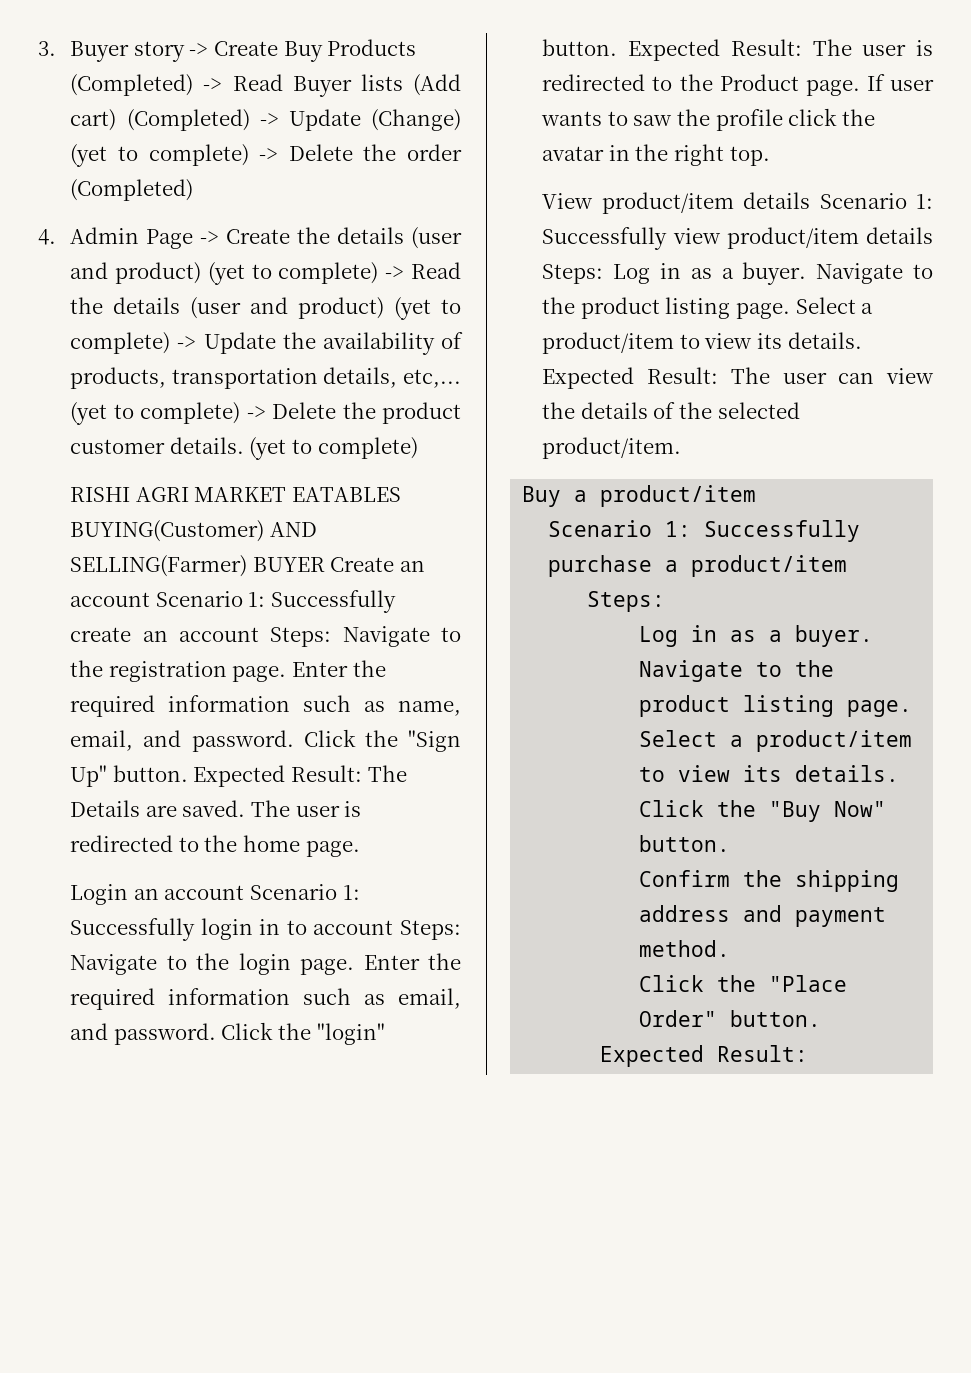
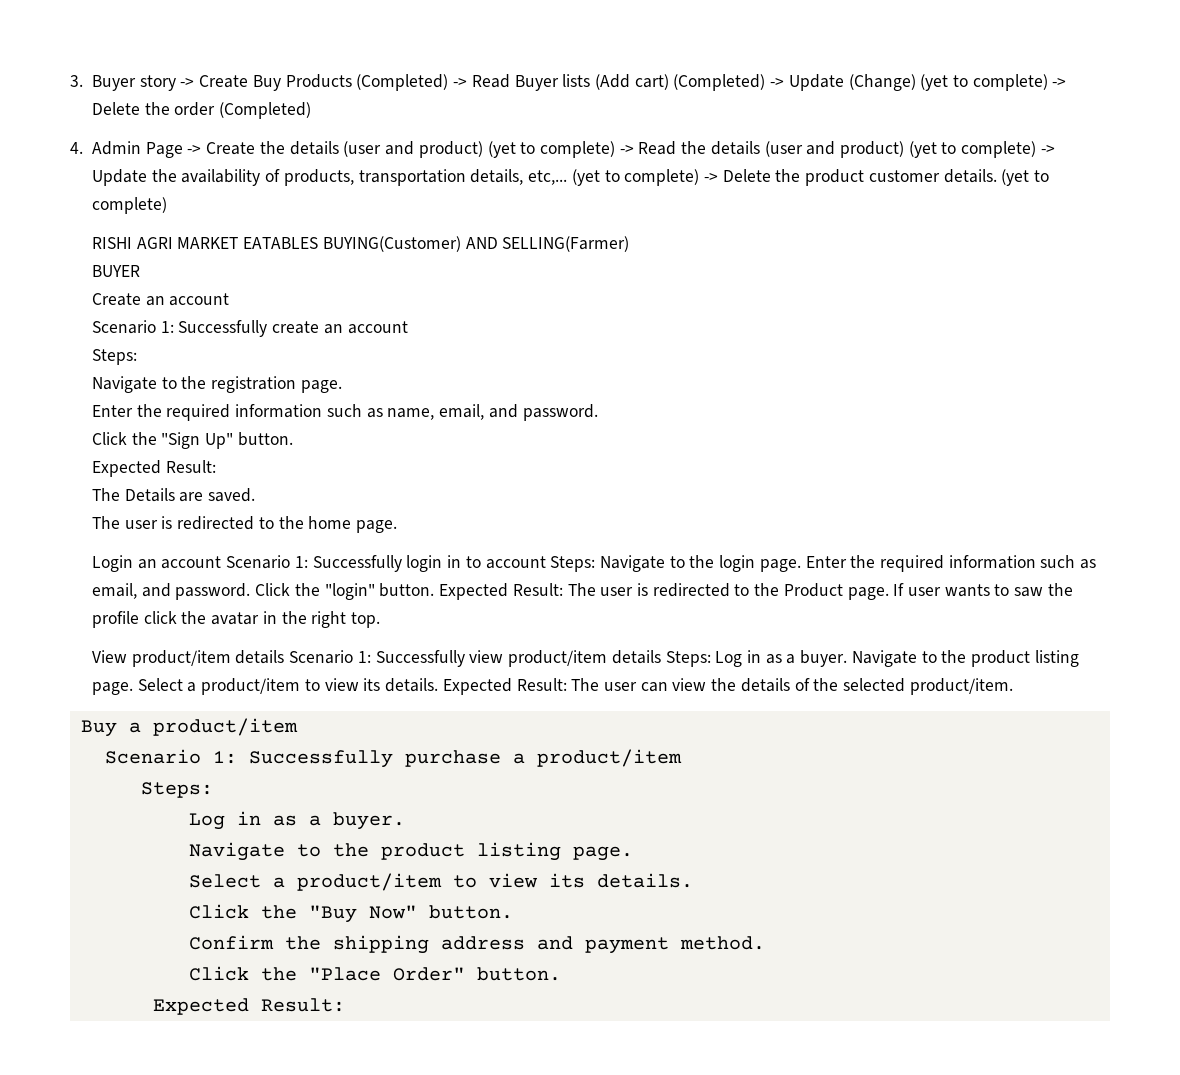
(248, 566) none -> (630, 244) //
(325, 564) none -> (140, 271) //
(151, 599) none -> (230, 299) //
[270,627,332,647] Steps: -> [91,349,137,365] // Steps: //
(287, 674) none -> (342, 386) //
(294, 741) none -> (598, 412) //
[193,765,362,787] Expected Result: -> [91,460,216,477] // Expected Result: //
(246, 808) none -> (256, 495) //

